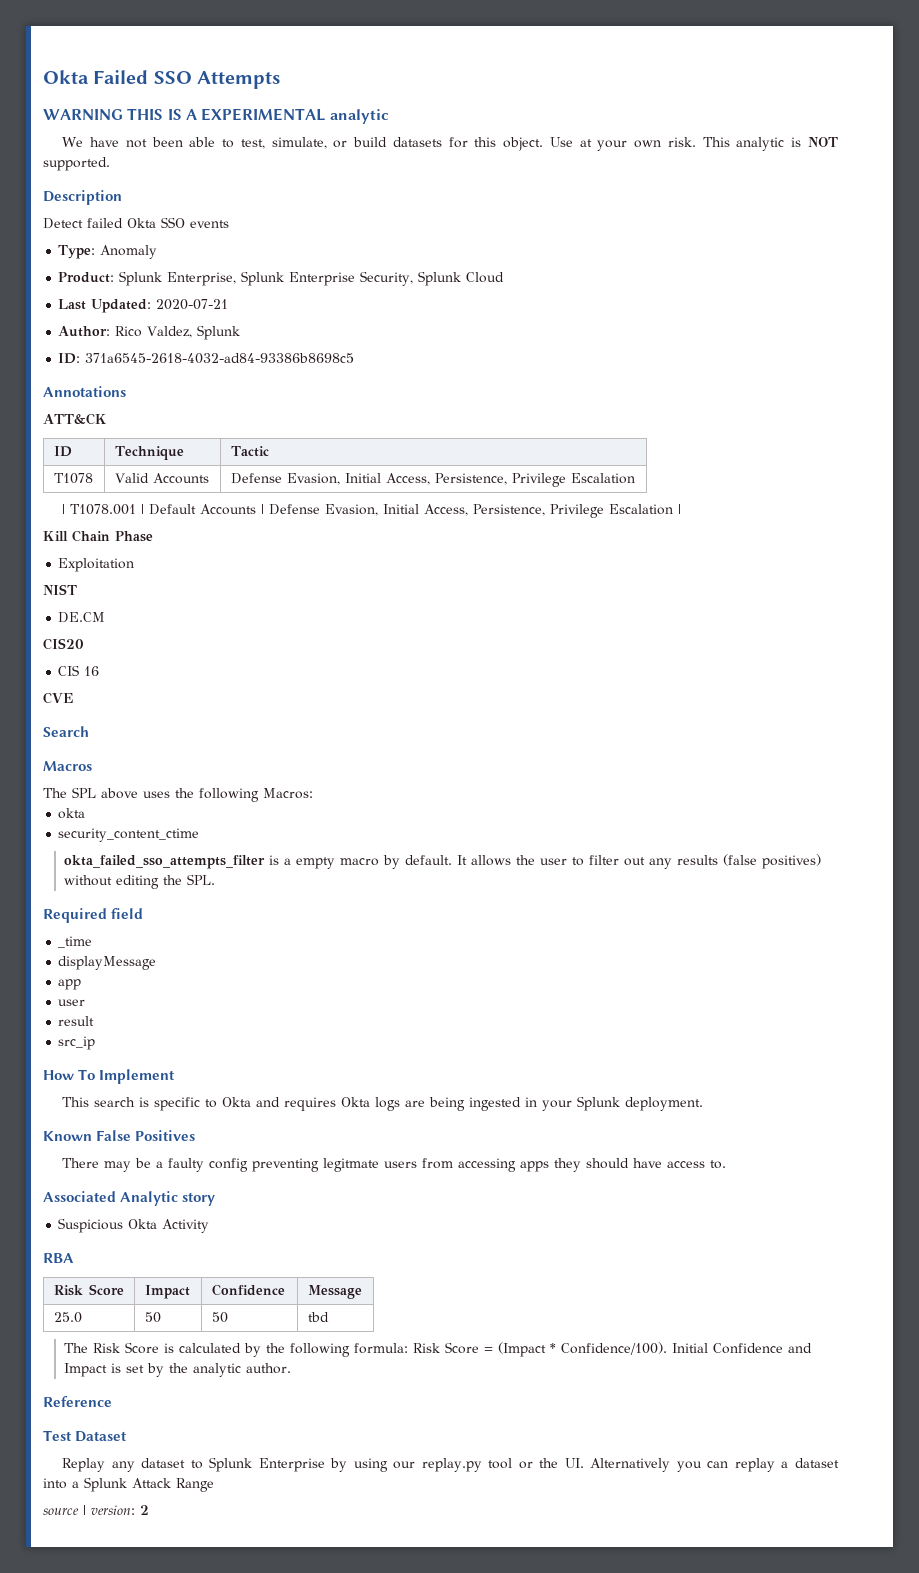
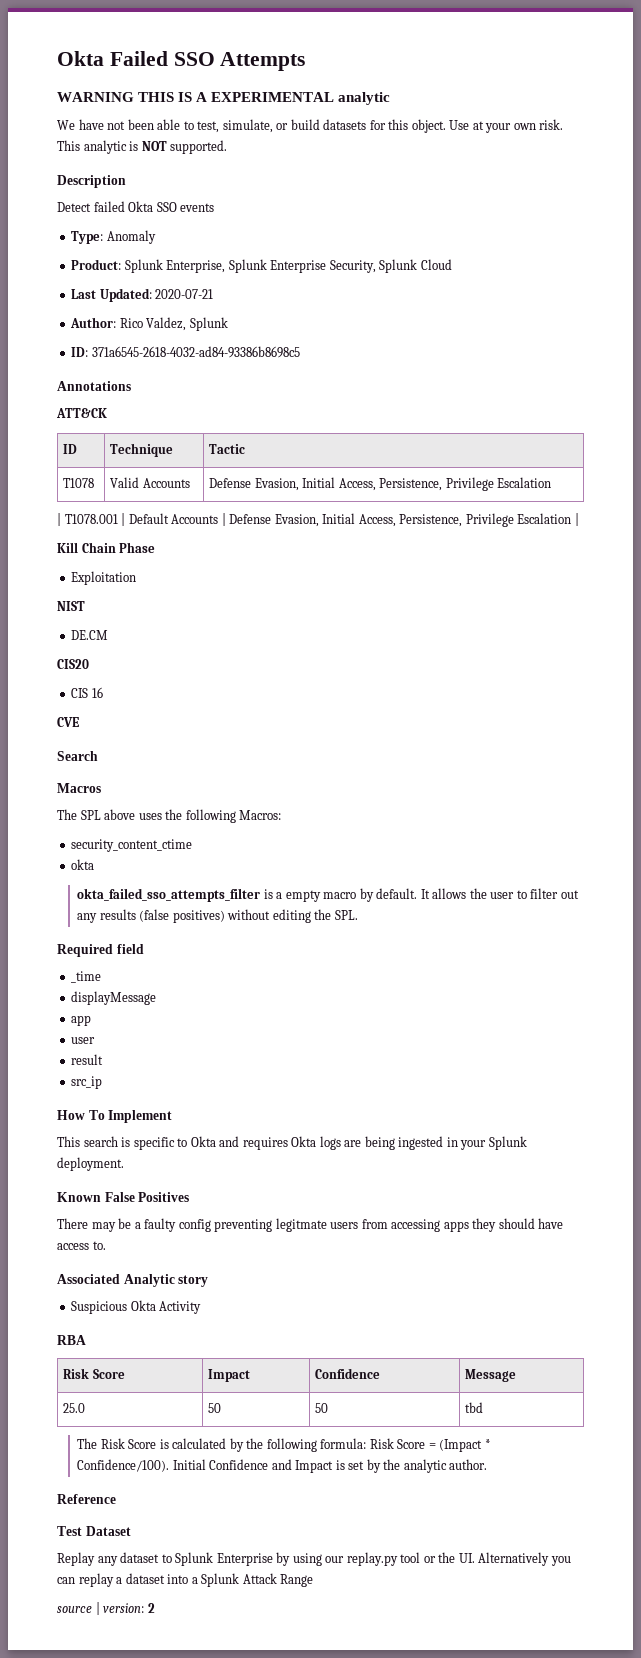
(313, 793) none -> [71,839,193,852] // security_content_ctime
[58,828,200,842] // security_content_ctime -> (95, 864) none

